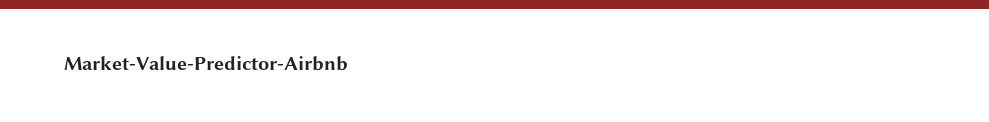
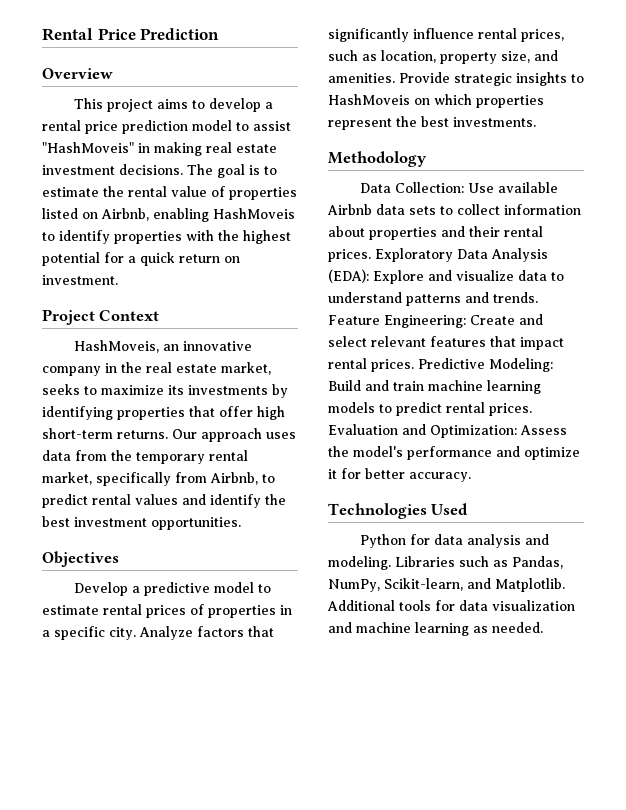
[64,56,348,71] Market-Value-Predictor-Airbnb -> [42,28,220,41] [42,68,113,79] [74,98,274,112] [42,120,291,134] [42,142,277,156] [42,164,277,178] [42,186,297,200] [42,208,295,222] [42,230,291,244] [42,252,240,266] [42,275,118,285] [42,309,160,325] [74,340,253,353] [42,362,271,376] [42,384,288,398] [42,406,285,420] [42,428,296,442] [42,450,248,464] [42,472,275,486] [42,494,286,508] [42,516,241,530] [42,551,119,567] [74,582,272,596] [42,604,292,618] [42,626,274,640] [328,28,564,42] [328,50,558,64] [328,72,584,86] [328,94,544,108] [328,116,536,130] [328,151,427,167] [360,182,559,193] [327,204,581,215] [328,226,543,240] [328,248,548,262] [328,269,564,284] [328,292,538,306] [328,314,543,328] [328,336,564,350] [328,358,553,372] [328,380,541,394] [328,402,532,416] [328,424,567,438] [328,446,580,460] [328,468,471,482] [328,503,469,519] [360,534,550,548] [328,556,563,570] [328,578,565,592] [327,600,575,611] [328,622,543,636] Rental Price Prediction // Overview // This project aims to develop a rental price prediction model to assist "HashMoveis" in making real estate investment decisions. The goal is to estimate the rental value of properties listed on Airbnb, enabling HashMoveis to identify properties with the highest potential for a quick return on investment. // Project Context // HashMoveis, an innovative company in the real estate market, seeks to maximize its investments by identifying properties that offer high short-term returns. Our approach uses data from the temporary rental market, specifically from Airbnb, to predict rental values and identify the best investment opportunities. // Objectives // Develop a predictive model to estimate rental prices of properties in a specific city. Analyze factors that significantly influence rental prices, such as location, property size, and amenities. Provide strategic insights to HashMoveis on which properties represent the best investments. // Methodology // Data Collection: Use available Airbnb data sets to collect information about properties and their rental prices. Exploratory Data Analysis (EDA): Explore and visualize data to understand patterns and trends. Feature Engineering: Create and select relevant features that impact rental prices. Predictive Modeling: Build and train machine learning models to predict rental prices. Evaluation and Optimization: Assess the model's performance and optimize it for better accuracy. // Technologies Used // Python for data analysis and modeling. Libraries such as Pandas, NumPy, Scikit-learn, and Matplotlib. Additional tools for data visualization and machine learning as needed.

